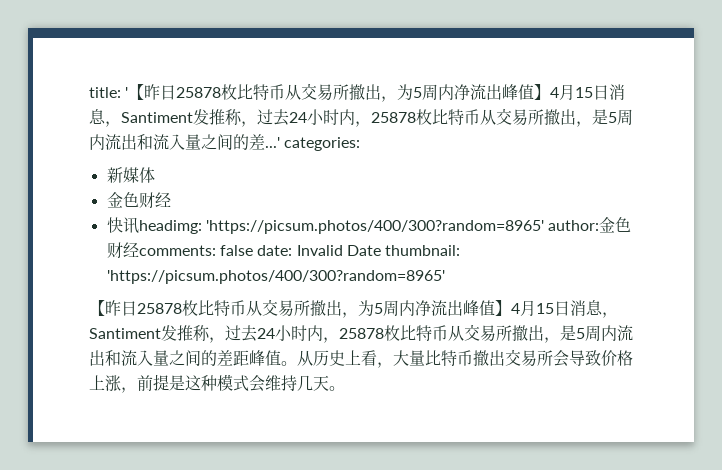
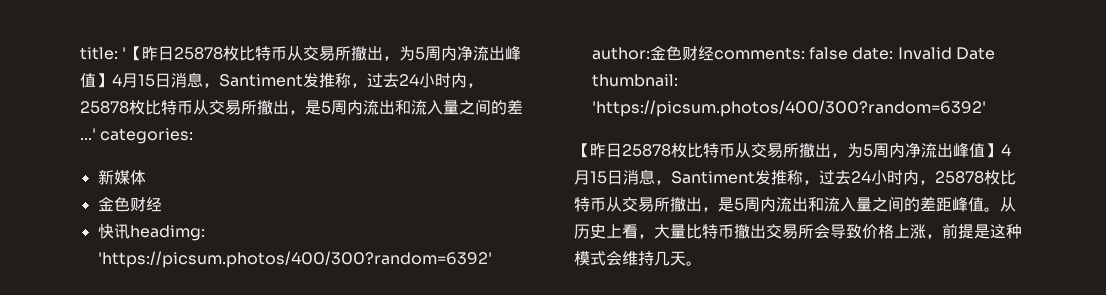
[205,220,544,234] 'https://picsum.photos/400/300?random=8965' -> [97,251,492,268] 'https://picsum.photos/400/300?random=6392'
[106,270,445,284] 'https://picsum.photos/400/300?random=8965' -> [591,100,986,117] 'https://picsum.photos/400/300?random=6392'

